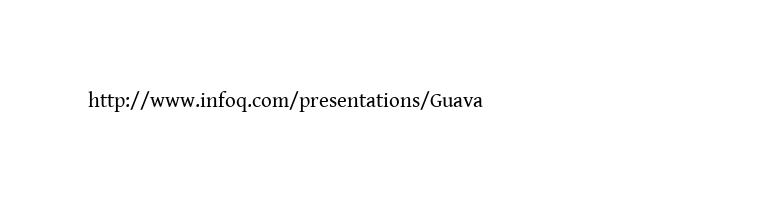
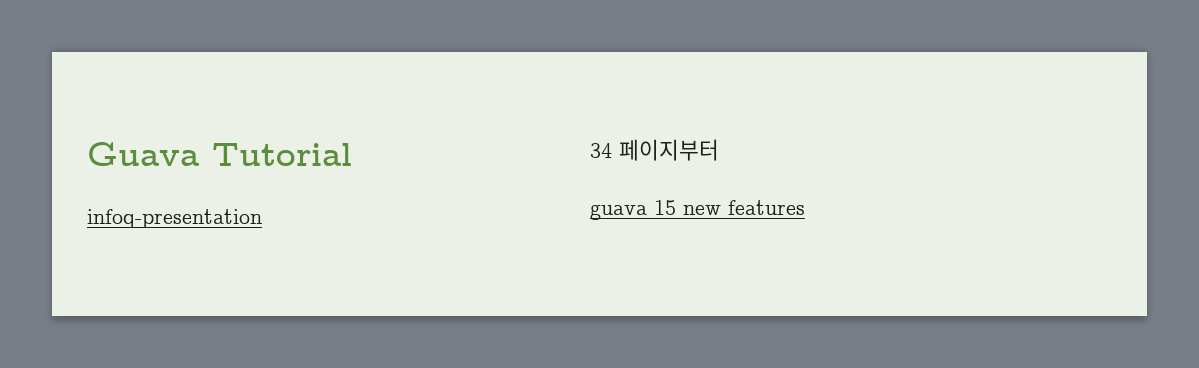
[88,91,483,112] http://www.infoq.com/presentations/Guava -> [87,142,352,166] [87,209,262,228] [590,139,719,161] [590,200,805,220] Guava Tutorial // infoq-presentation // 34 페이지부터 // guava 15 new features

